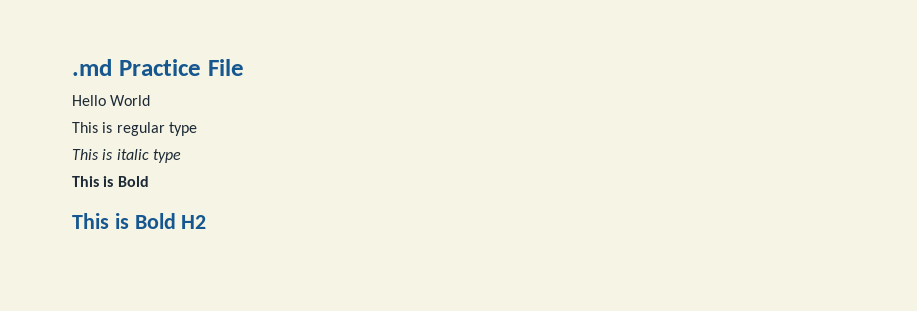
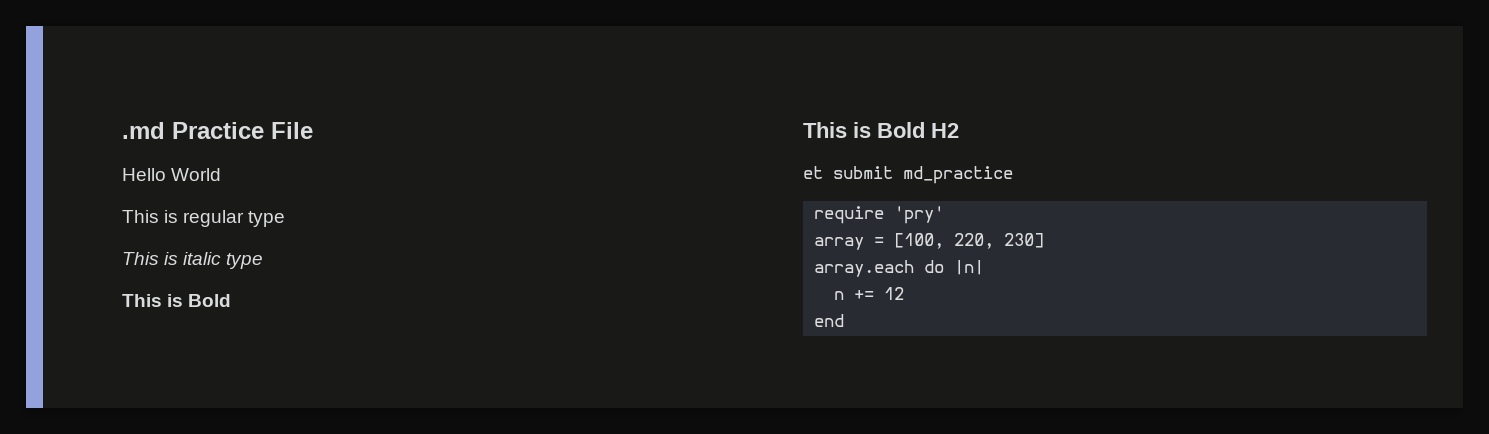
(207, 222) none -> [803,166,1013,184] [814,206,945,224] [814,233,1045,250] [814,260,985,277] [834,287,905,300] [814,314,845,327] // et submit md_practice // require 'pry' // array = [100, 220, 230] // array.each do |n| // n += 12 // end

